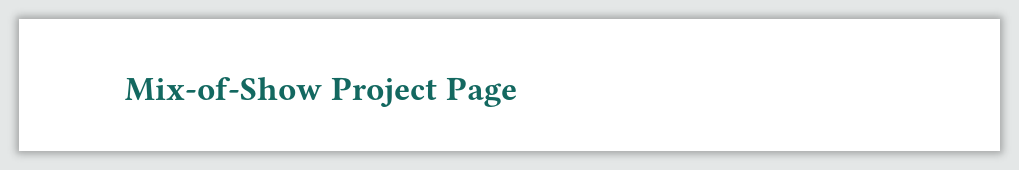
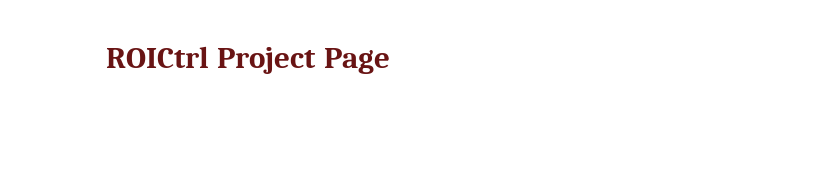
[125,77,322,101] Mix-of-Show -> [106,46,209,68] ROICtrl

